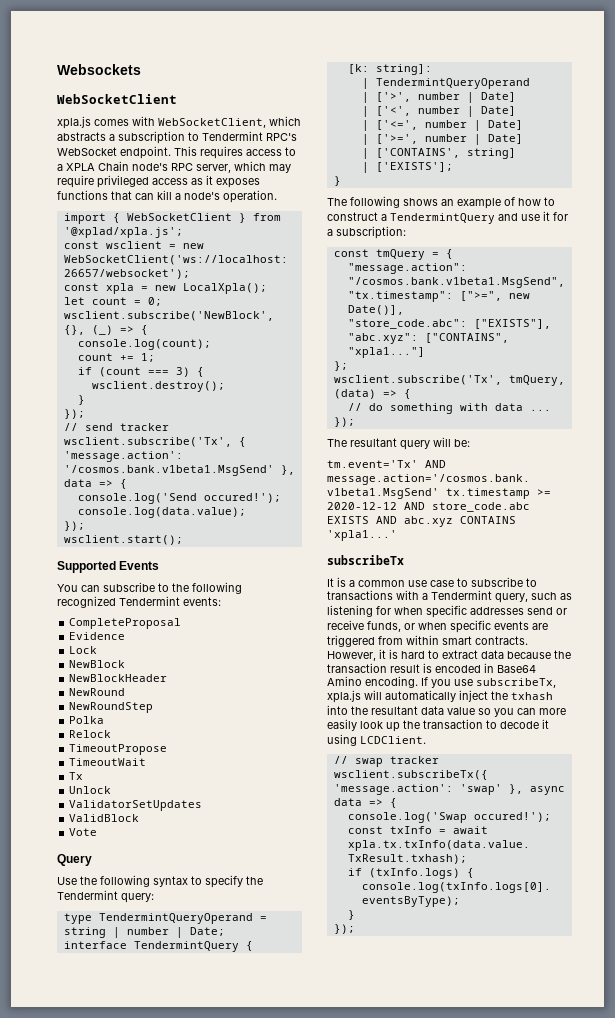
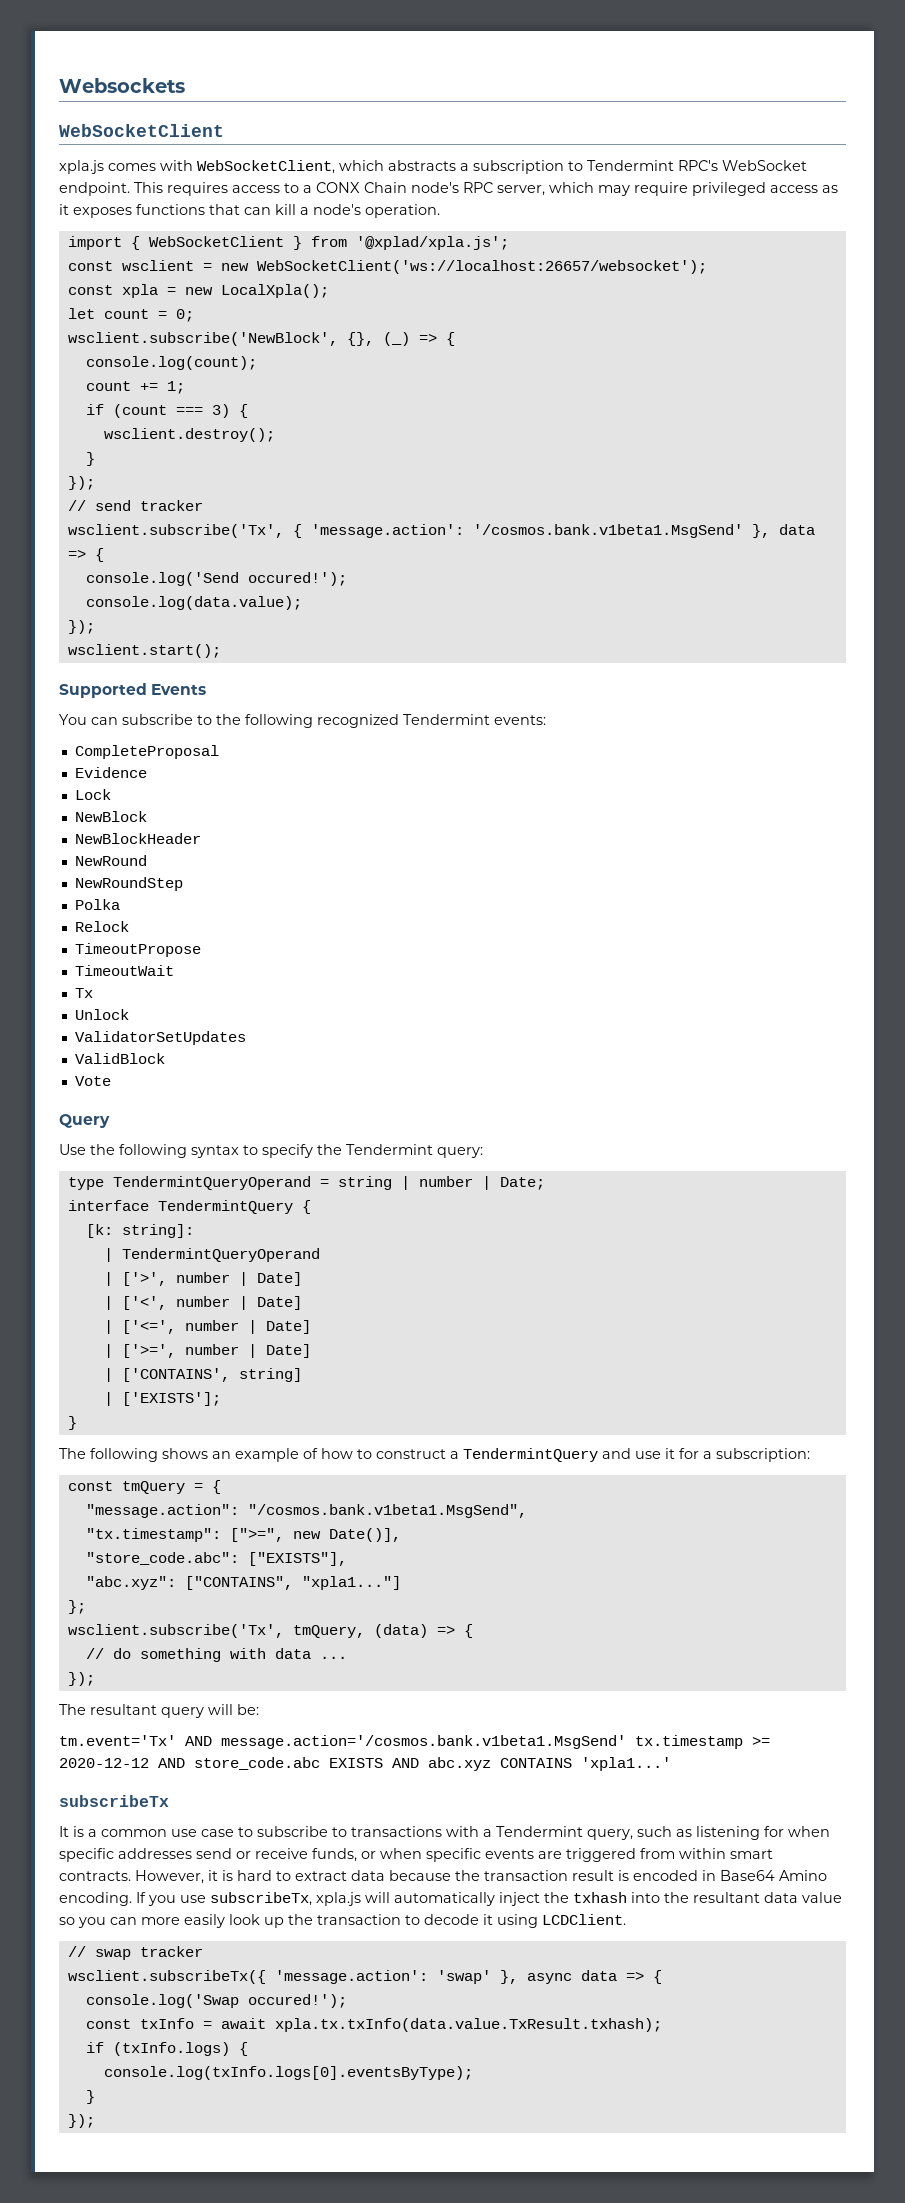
[66,163,95,171] XPLA -> [316,182,360,193] CONX

